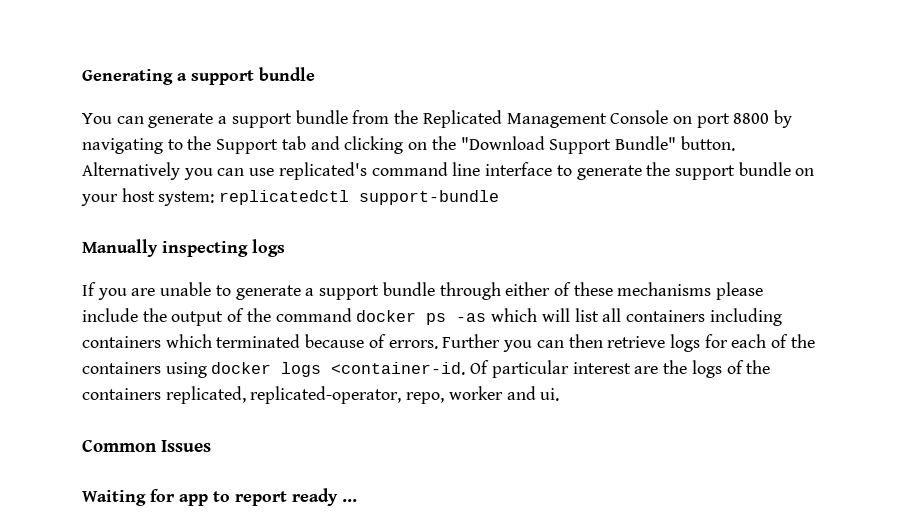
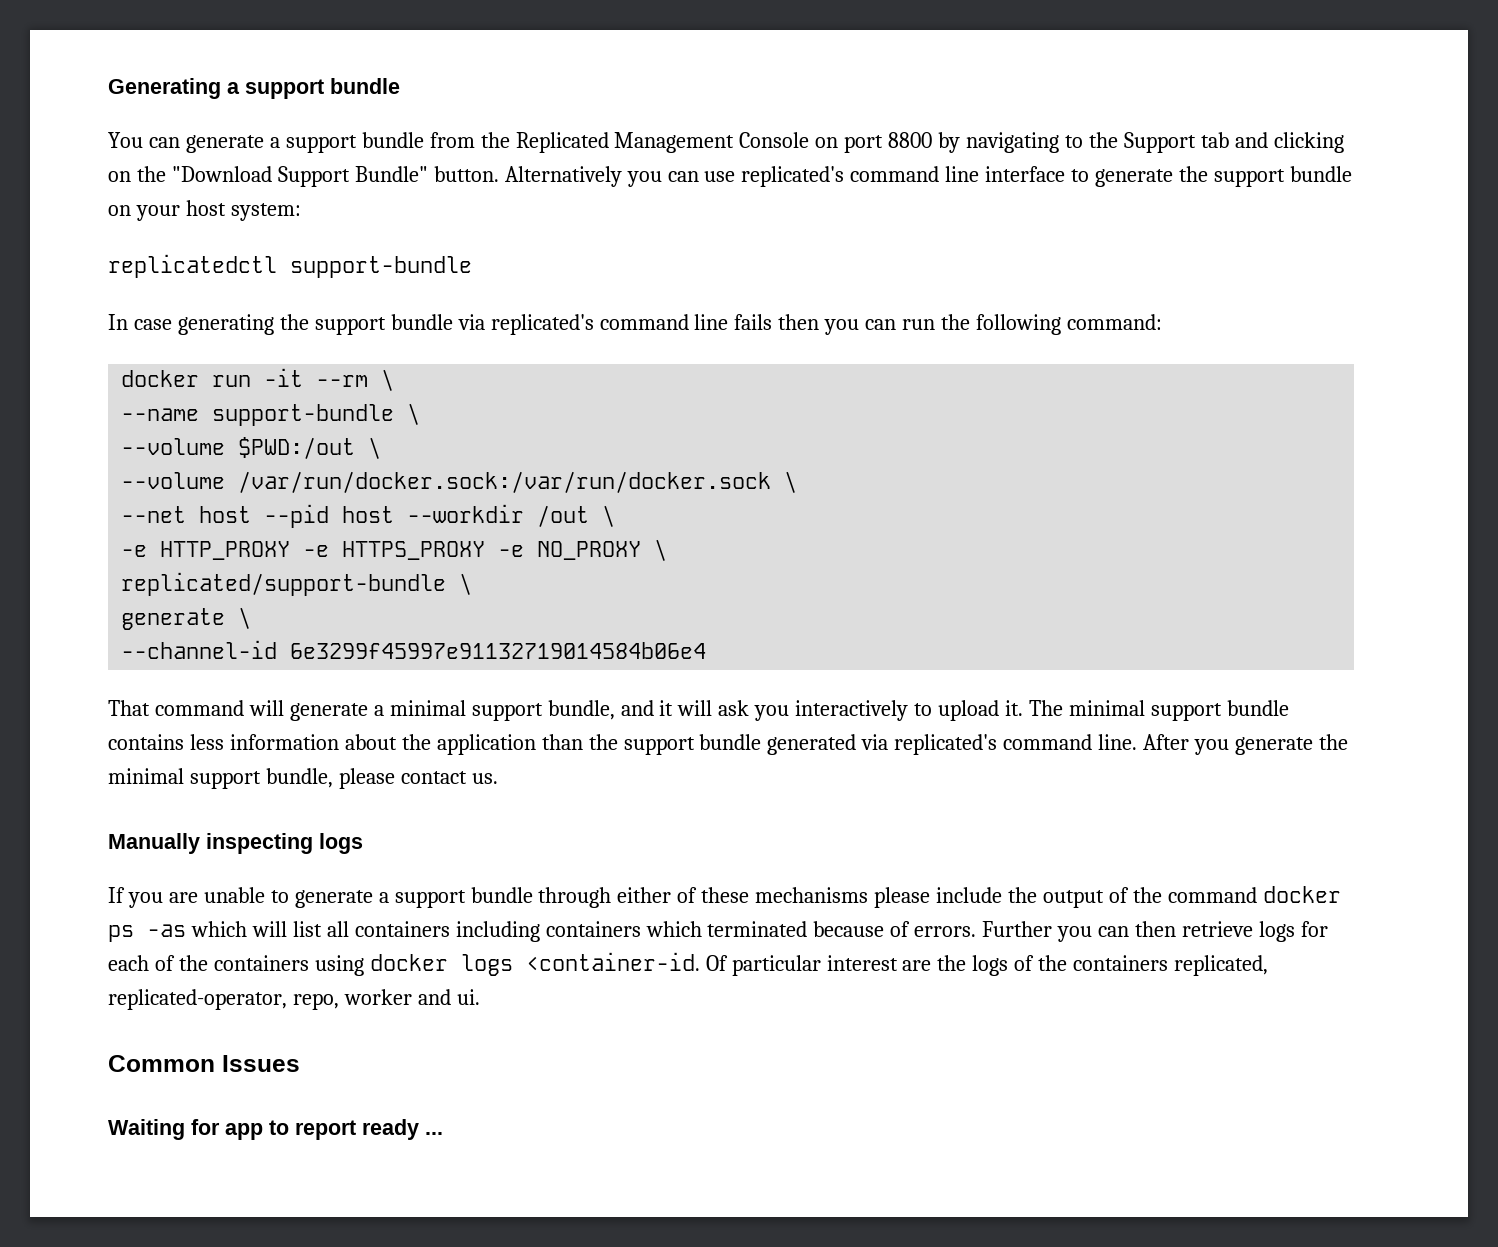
(215, 198) none -> (301, 212) //
(500, 197) none -> [108,314,1162,335] [121,368,395,391] [121,403,421,426] [121,437,382,459] [121,471,798,493] [121,504,616,528] [121,539,668,561] [121,572,473,596] [121,607,252,630] [121,640,707,659] [108,700,1289,721] [108,734,1348,755] [108,768,498,789] // In case generating the support bundle via replicated's command line fails then you can run the following command: // docker run -it --rm \ // --name support-bundle \ // --volume $PWD:/out \ // --volume /var/run/docker.sock:/var/run/docker.sock \ // --net host --pid host --workdir /out \ // -e HTTP_PROXY -e HTTPS_PROXY -e NO_PROXY \ // replicated/support-bundle \ // generate \ // --channel-id 6e3299f45997e91132719014584b06e4 // That command will generate a minimal support bundle, and it will ask you interactively to upload it. The minimal support bundle contains less information about the application than the support bundle generated via replicated's command line. After you generate the minimal support bundle, please contact us.

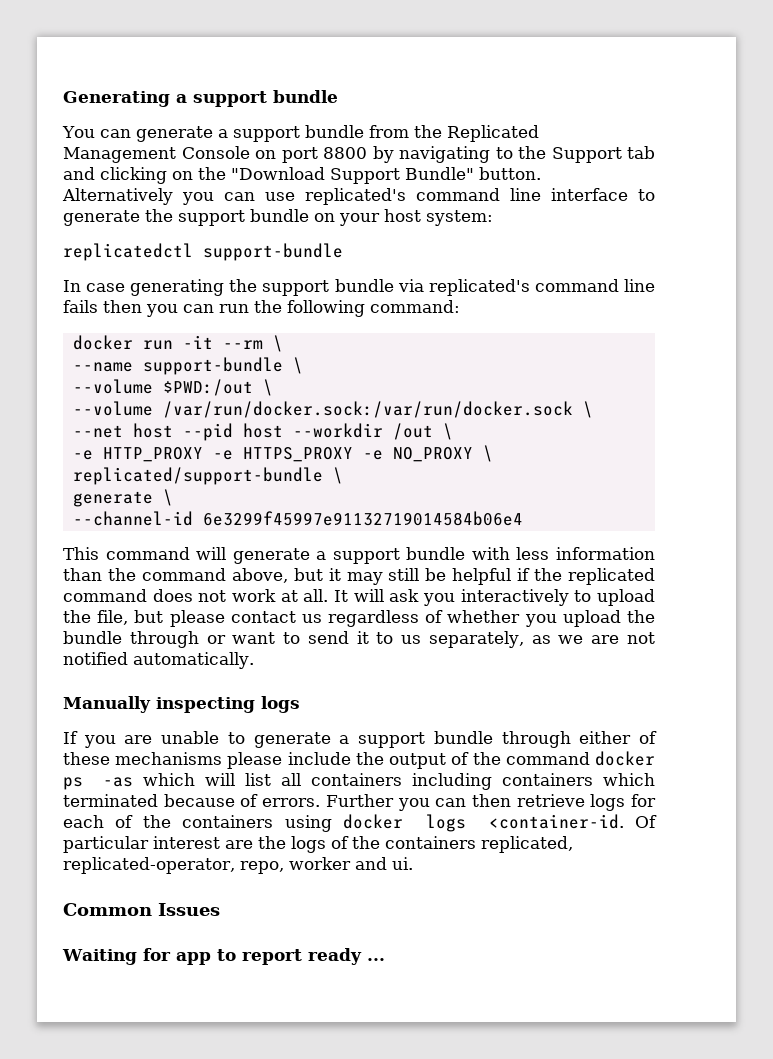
[108,700,150,716] That -> [63,547,99,560] This
[389,700,674,721] minimal support bundle, and it -> [332,547,655,564] [63,568,656,585] [63,589,348,602] support bundle with less information than the command above, but it may still be helpful if the replicated command does not work at all. It
[1005,700,1289,721] [108,734,1348,755] [108,768,498,789] it. The minimal support bundle contains less information about the application than the support bundle generated via replicated's command line. After you generate the minimal support bundle, please contact us. -> [63,610,655,627] [63,631,655,648] [63,652,254,669] the file, but please contact us regardless of whether you upload the bundle through or want to send it to us separately, as we are not notified automatically.

